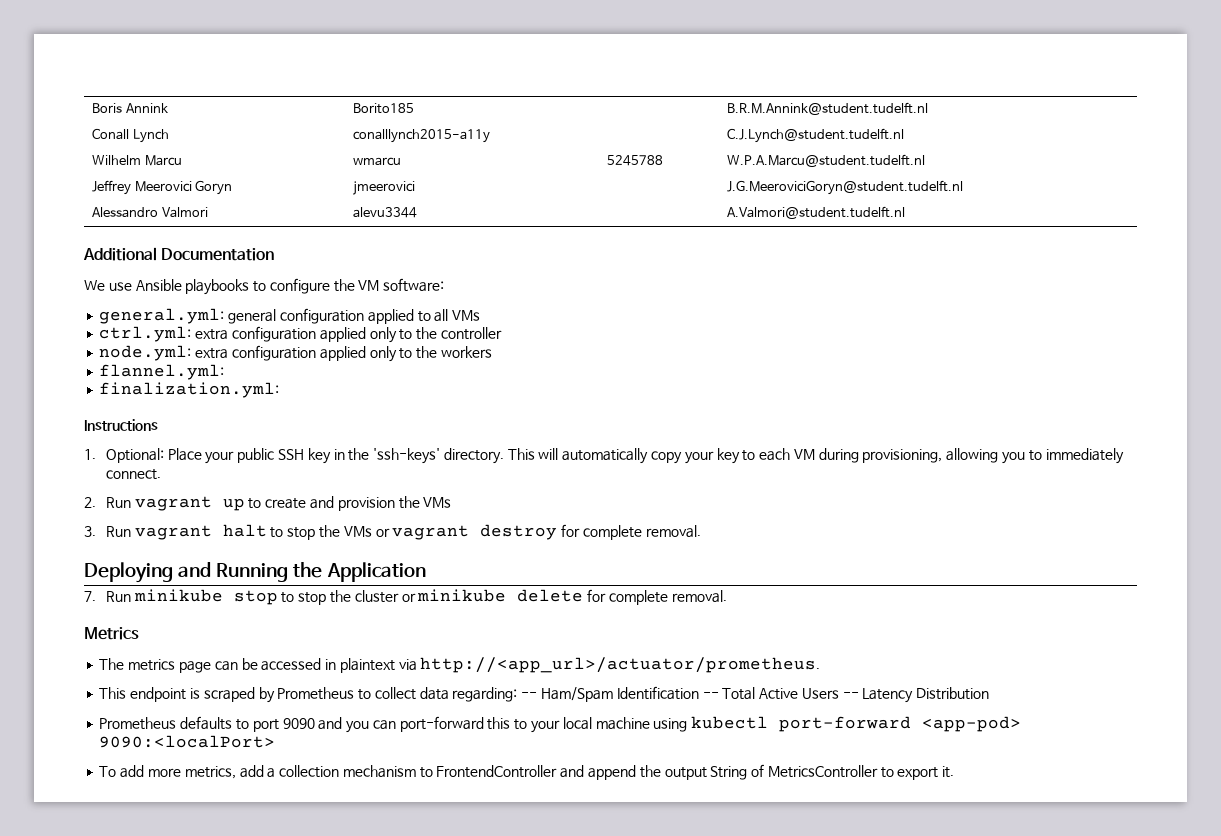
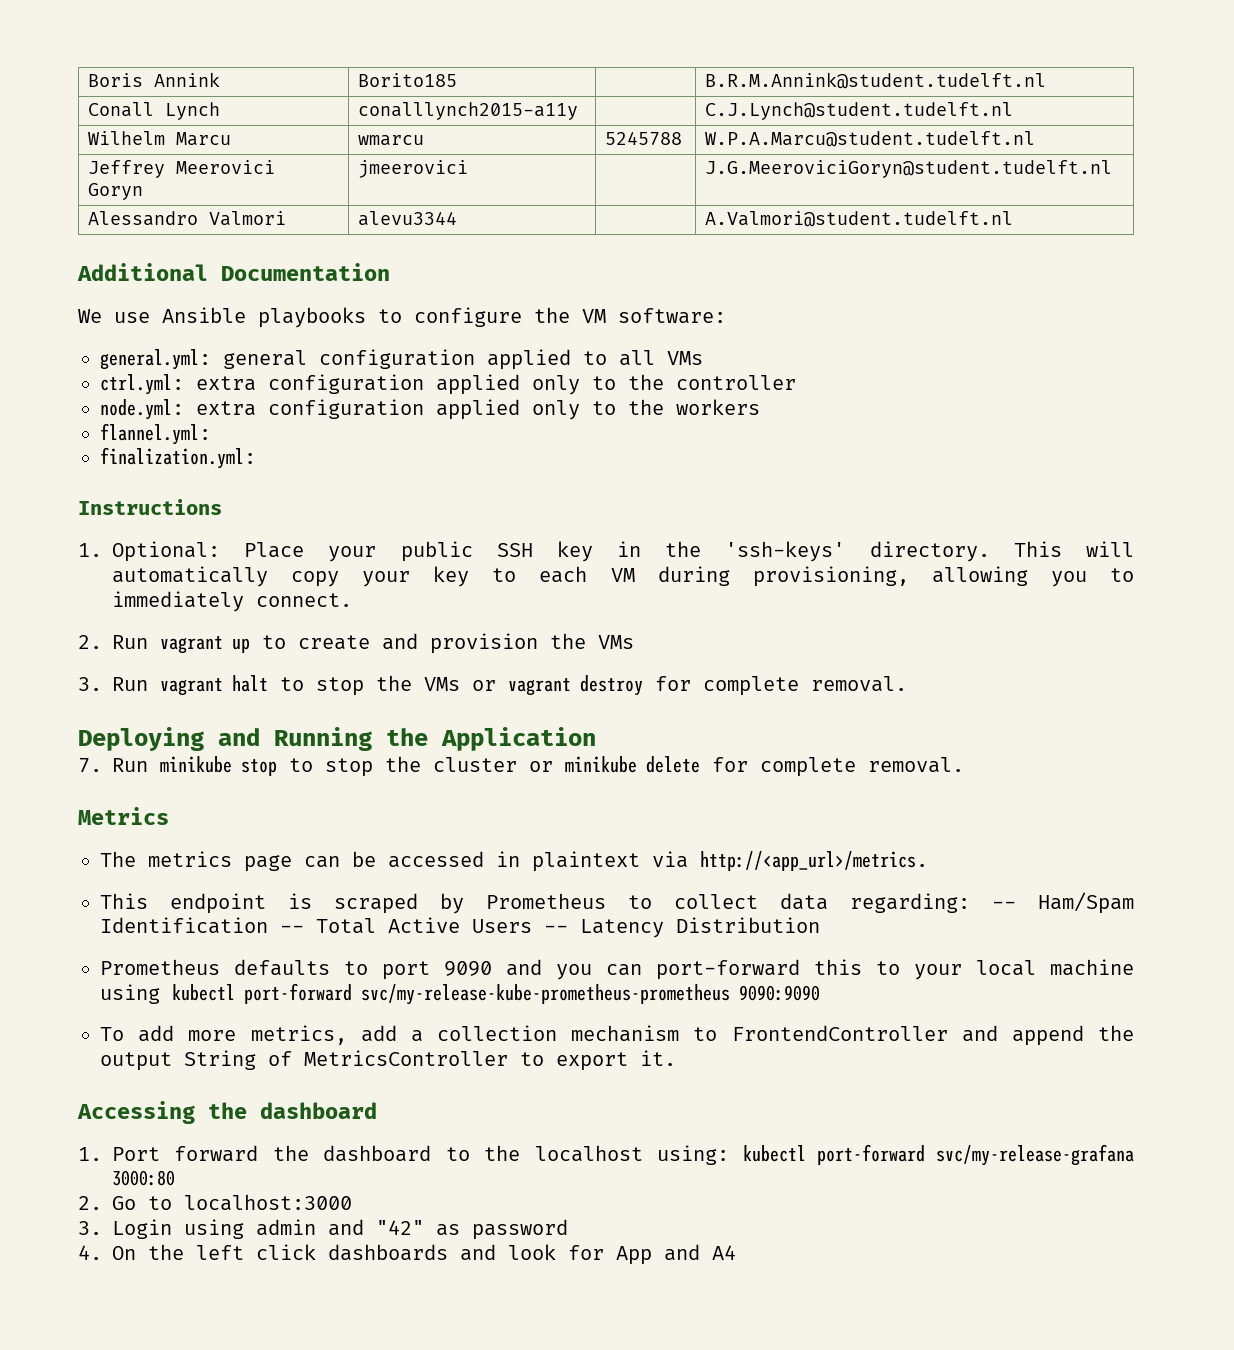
[420,657,821,673] http://<app_url>/actuator/prometheus. -> [700,851,928,871] http://<app_url>/metrics.
[922,716,1022,732] [99,735,276,748] <app-pod> 9090:<localPort> -> [361,984,820,1005] svc/my-release-kube-prometheus-prometheus 9090:9090
(955, 772) none -> [77,1101,377,1124] [78,1144,1134,1166] [112,1170,175,1186] [78,1194,352,1211] [78,1219,568,1240] [78,1244,736,1265] // Accessing the dashboard // 1. Port forward the dashboard to the localhost using: kubectl port-forward svc/my-release-grafana 3000:80 // 2. Go to localhost:3000 // 3. Login using admin and "42" as password // 4. On the left click dashboards and look for App and A4

